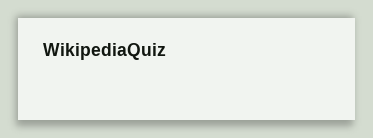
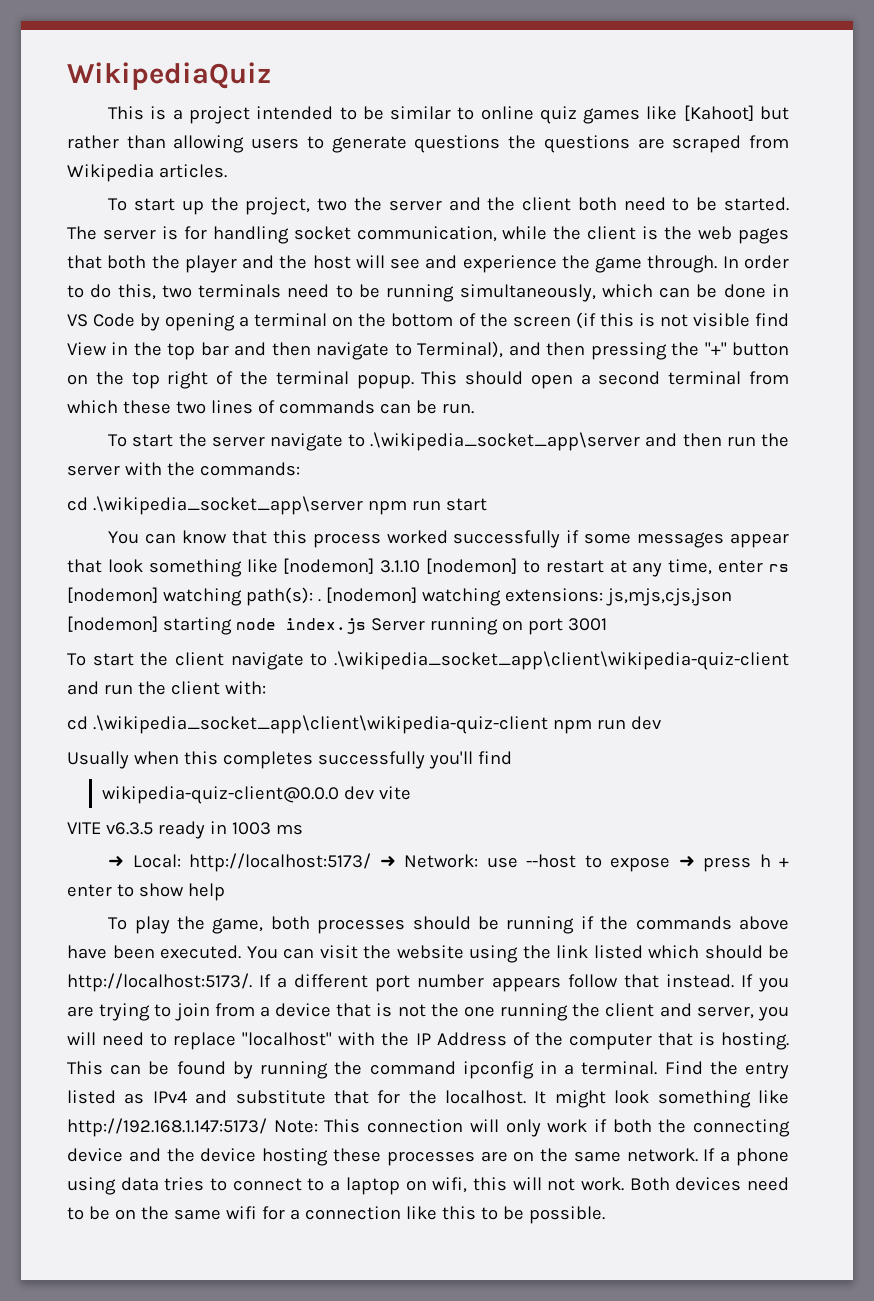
(166, 51) none -> [108,105,790,124] [67,135,790,153] [67,164,227,182] [108,197,789,215] [67,226,789,244] [67,255,789,273] [67,284,790,302] [67,312,789,331] [67,341,790,360] [67,371,790,389] [67,400,474,414] [108,432,789,451] [67,462,300,476] [67,496,487,515] [108,530,790,548] [67,558,789,577] [67,587,732,606] [67,616,607,635] [67,651,789,670] [67,681,266,695] [67,715,661,734] [67,751,512,769] [101,786,411,804] [67,821,303,839] [108,853,789,872] [67,883,225,901] [108,916,789,934] [67,945,789,963] [67,973,789,992] [67,1003,789,1021] [67,1032,789,1050] [67,1061,789,1079] [67,1090,790,1108] [67,1118,791,1137] [67,1148,790,1166] [67,1177,789,1195] [67,1206,605,1224] // This is a project intended to be similar to online quiz games like [Kahoot] but rather than allowing users to generate questions the questions are scraped from Wikipedia articles. // To start up the project, two the server and the client both need to be started. The server is for handling socket communication, while the client is the web pages that both the player and the host will see and experience the game through. In order to do this, two terminals need to be running simultaneously, which can be done in VS Code by opening a terminal on the bottom of the screen (if this is not visible find View in the top bar and then navigate to Terminal), and then pressing the "+" button on the top right of the terminal popup. This should open a second terminal from which these two lines of commands can be run. // To start the server navigate to .\wikipedia_socket_app\server and then run the server with the commands: // cd .\wikipedia_socket_app\server npm run start // You can know that this process worked successfully if some messages appear that look something like [nodemon] 3.1.10 [nodemon] to restart at any time, enter rs [nodemon] watching path(s): . [nodemon] watching extensions: js,mjs,cjs,json [nodemon] starting node index.js Server running on port 3001 // To start the client navigate to .\wikipedia_socket_app\client\wikipedia-quiz-client and run the client with: // cd .\wikipedia_socket_app\client\wikipedia-quiz-client npm run dev // Usually when this completes successfully you'll find // wikipedia-quiz-client@0.0.0 dev vite // VITE v6.3.5 ready in 1003 ms // ➜ Local: http://localhost:5173/ ➜ Network: use --host to expose ➜ press h + enter to show help // To play the game, both processes should be running if the commands above have been executed. You can visit the website using the link listed which should be http://localhost:5173/. If a different port number appears follow that instead. If you are trying to join from a device that is not the one running the client and server, you will need to replace "localhost" with the IP Address of the computer that is hosting. This can be found by running the command ipconfig in a terminal. Find the entry listed as IPv4 and substitute that for the localhost. It might look something like http://192.168.1.147:5173/ Note: This connection will only work if both the connecting device and the device hosting these processes are on the same network. If a phone using data tries to connect to a laptop on wifi, this will not work. Both devices need to be on the same wifi for a connection like this to be possible.

